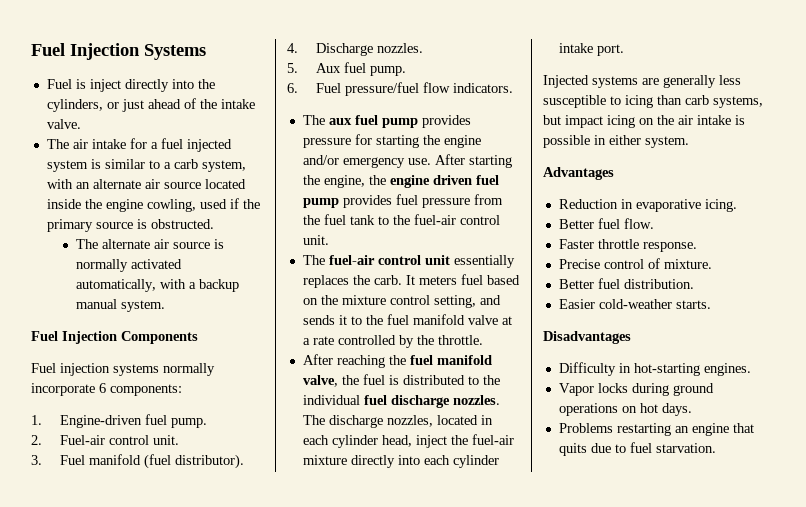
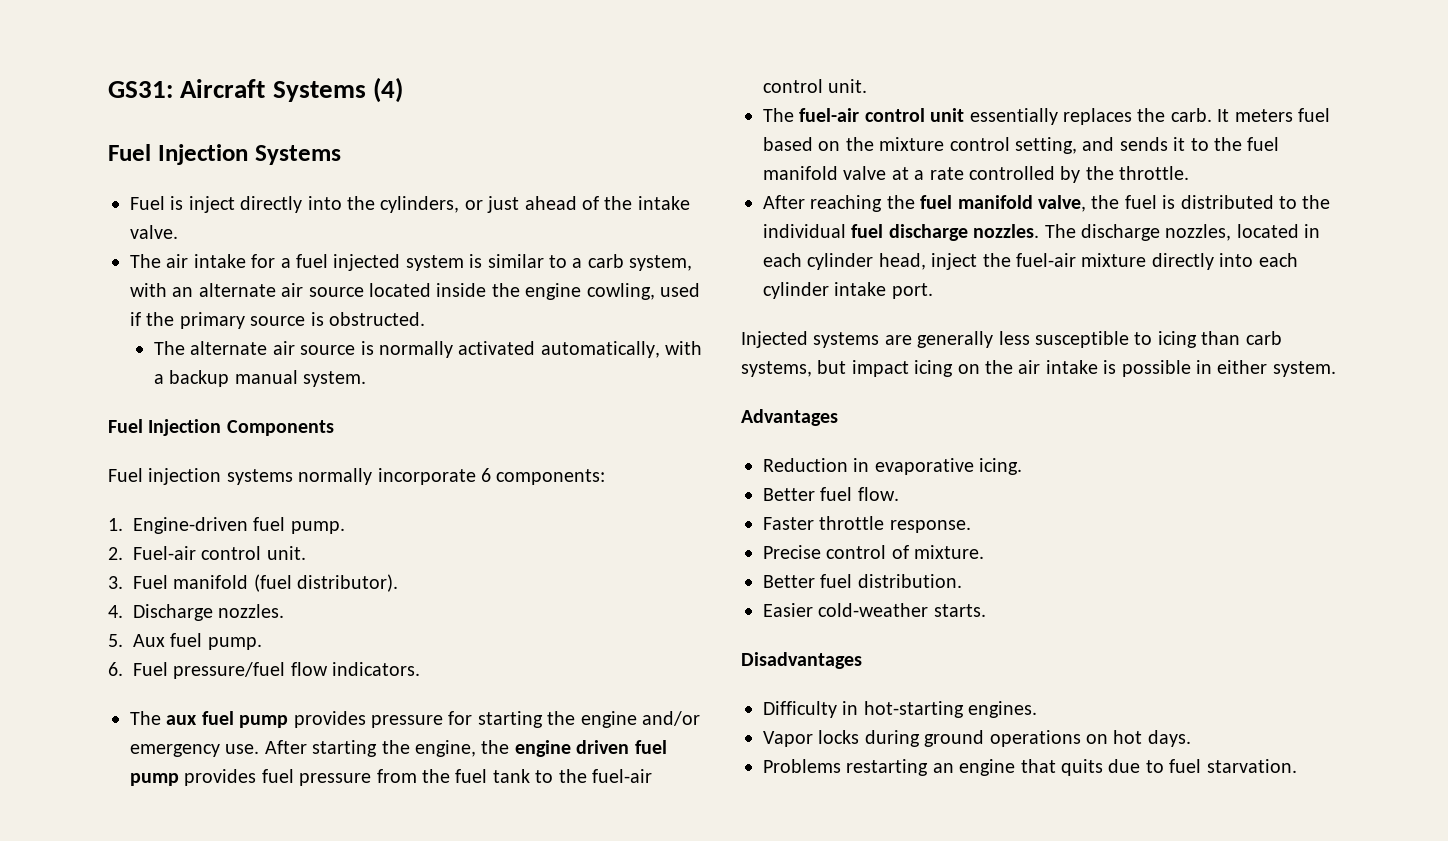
(31, 49) none -> [108,77,403,103] GS31: Aircraft Systems (4) //

